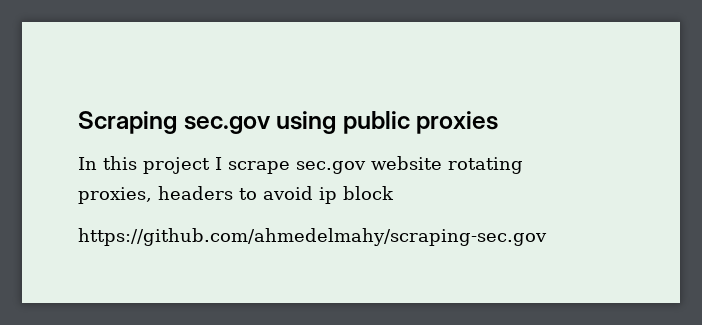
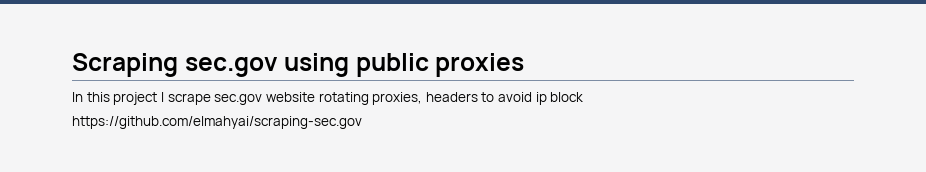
[78,228,547,246] https://github.com/ahmedelmahy/scraping-sec.gov -> [72,116,362,129] https://github.com/elmahyai/scraping-sec.gov

